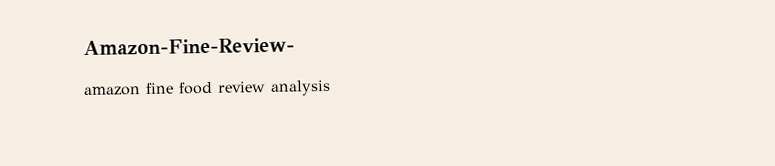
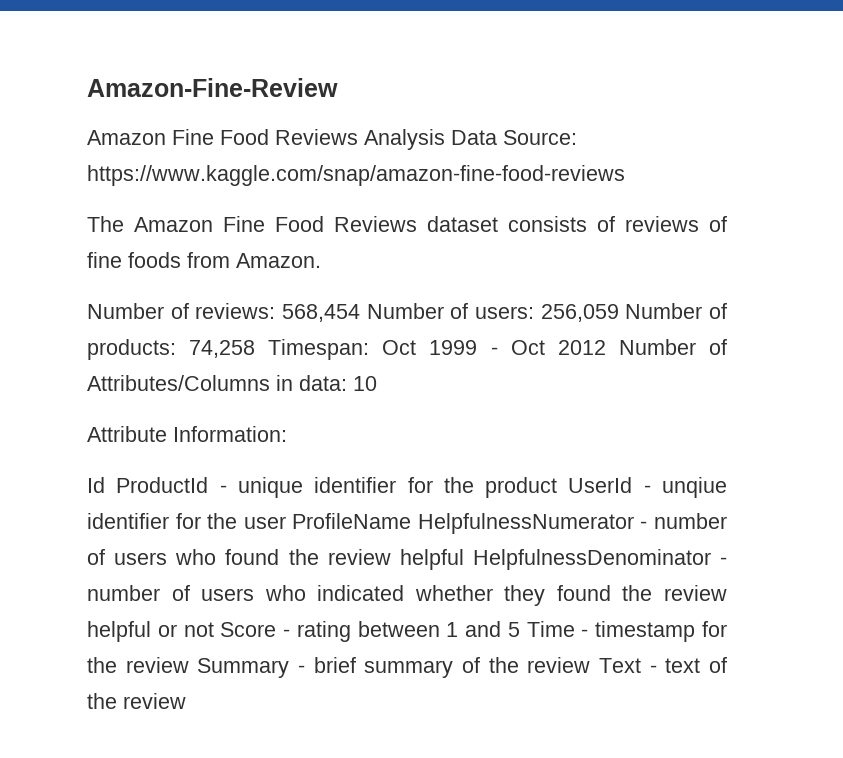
[83,37,295,55] [84,79,331,96] Amazon-Fine-Review- // amazon fine food review analysis -> [87,78,338,97] [87,129,577,150] [87,165,625,186] [87,216,727,232] [87,252,321,268] [87,303,727,322] [87,339,727,360] [87,375,377,391] [87,426,287,442] [87,477,727,498] [87,513,727,534] [87,549,727,570] [87,585,727,606] [87,621,727,642] [87,657,727,678] [87,693,186,709] Amazon-Fine-Review // Amazon Fine Food Reviews Analysis Data Source: https://www.kaggle.com/snap/amazon-fine-food-reviews // The Amazon Fine Food Reviews dataset consists of reviews of fine foods from Amazon. // Number of reviews: 568,454 Number of users: 256,059 Number of products: 74,258 Timespan: Oct 1999 - Oct 2012 Number of Attributes/Columns in data: 10 // Attribute Information: // Id ProductId - unique identifier for the product UserId - unqiue identifier for the user ProfileName HelpfulnessNumerator - number of users who found the review helpful HelpfulnessDenominator - number of users who indicated whether they found the review helpful or not Score - rating between 1 and 5 Time - timestamp for the review Summary - brief summary of the review Text - text of the review

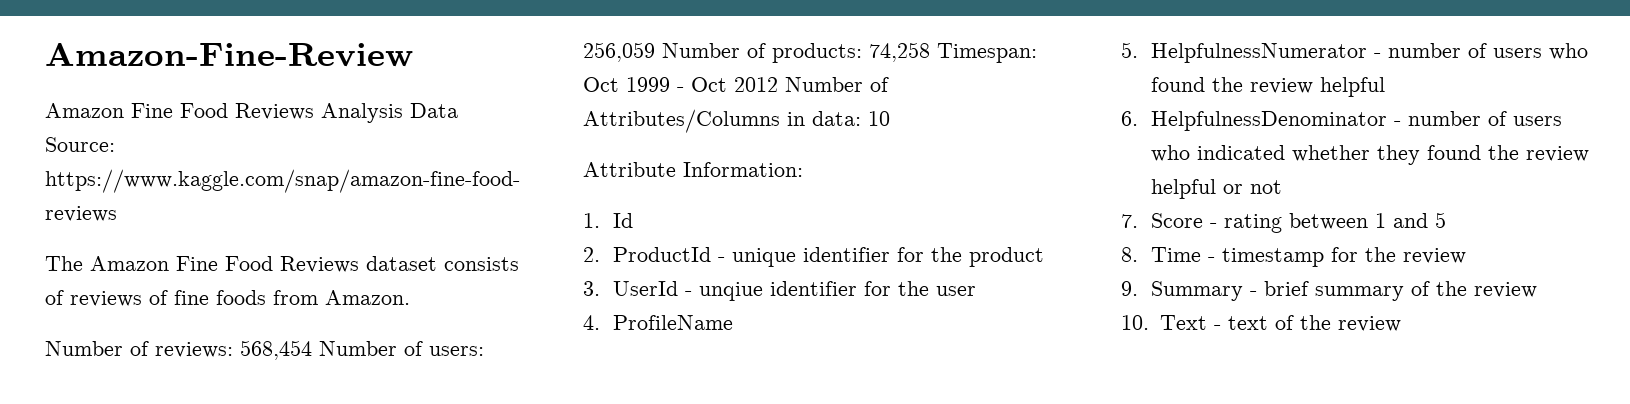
(287, 434) none -> [583,213,600,228] 1.
(105, 485) none -> [583,247,600,262] // 2.
(558, 487) none -> [583,281,600,296] // 3.
(286, 522) none -> [583,315,600,330] // 4.
(412, 521) none -> [1121,42,1138,58] // 5.
(464, 559) none -> [1121,111,1138,126] // 6.
(214, 629) none -> [1121,214,1138,228] // 7.
(520, 629) none -> [1121,247,1138,262] // 8.
(189, 665) none -> [1121,281,1138,296] // 9.
(591, 665) none -> [1121,315,1149,330] // 10.

